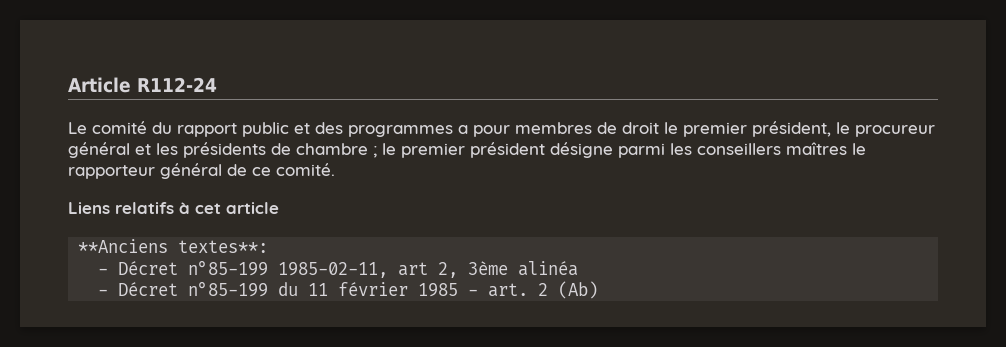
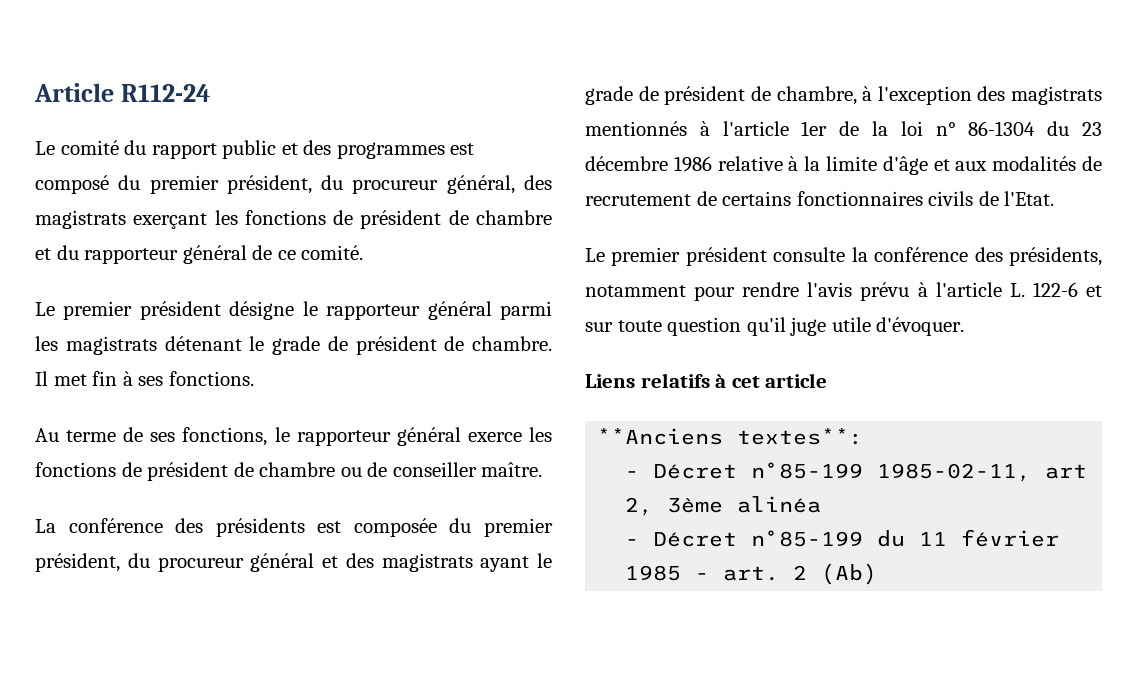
[458,121,935,137] [68,142,866,158] a pour membres de droit le premier président, le procureur général et les présidents de chambre ; le premier président désigne parmi les conseillers maîtres le -> [450,143,475,155] [35,175,552,194] [35,210,552,229] [35,245,79,260] est composé du premier président, du procureur général, des magistrats exerçant les fonctions de président de chambre et du
(335, 169) none -> [35,301,552,320] [35,336,552,355] [35,371,254,386] [35,427,552,446] [35,462,543,481] [35,518,553,537] [35,553,552,572] [585,86,1102,105] [585,121,1102,136] [585,156,1102,175] [585,191,1055,206] [585,247,1102,266] [585,282,1102,301] [585,317,965,336] // Le premier président désigne le rapporteur général parmi les magistrats détenant le grade de président de chambre. Il met fin à ses fonctions. // Au terme de ses fonctions, le rapporteur général exerce les fonctions de président de chambre ou de conseiller maître. // La conférence des présidents est composée du premier président, du procureur général et des magistrats ayant le grade de président de chambre, à l'exception des magistrats mentionnés à l'article 1er de la loi n° 86-1304 du 23 décembre 1986 relative à la limite d'âge et aux modalités de recrutement de certains fonctionnaires civils de l'Etat. // Le premier président consulte la conférence des présidents, notamment pour rendre l'avis prévu à l'article L. 122-6 et sur toute question qu'il juge utile d'évoquer.

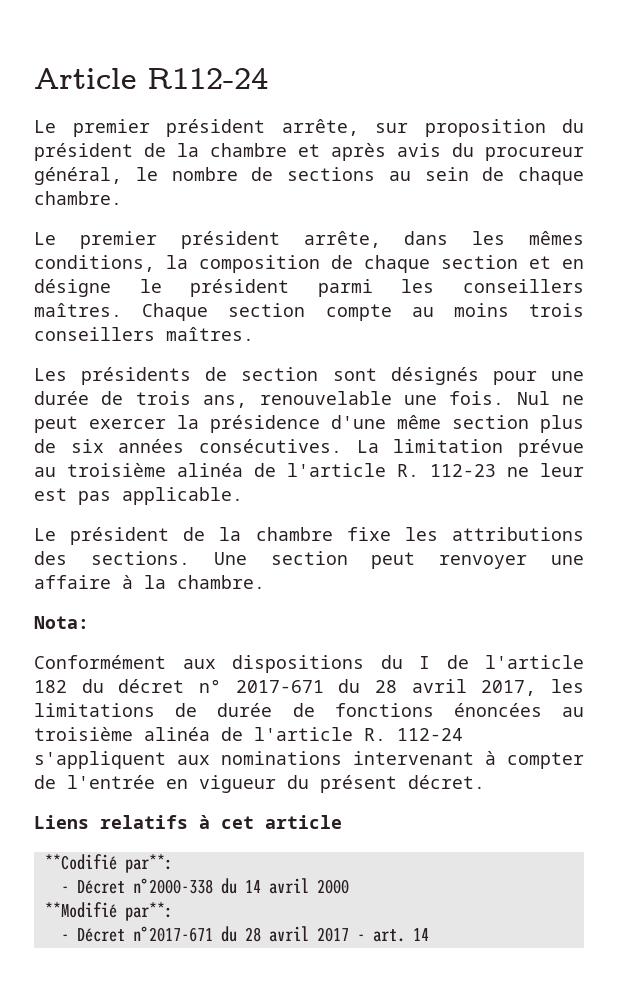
[60,140,475,159] [35,175,552,194] [35,210,552,229] [35,245,364,264] [35,301,552,320] [35,336,552,355] [35,371,254,386] [35,427,552,446] [35,462,543,481] [35,518,553,537] [35,553,552,572] [585,86,1102,105] [585,121,1102,136] [585,156,1102,175] [585,191,1055,206] [585,247,1102,266] [585,282,1102,301] [585,317,965,336] comité du rapport public et des programmes est composé du premier président, du procureur général, des magistrats exerçant les fonctions de président de chambre et du rapporteur général de ce comité. // Le premier président désigne le rapporteur général parmi les magistrats détenant le grade de président de chambre. Il met fin à ses fonctions. // Au terme de ses fonctions, le rapporteur général exerce les fonctions de président de chambre ou de conseiller maître. // La conférence des présidents est composée du premier président, du procureur général et des magistrats ayant le grade de président de chambre, à l'exception des magistrats mentionnés à l'article 1er de la loi n° 86-1304 du 23 décembre 1986 relative à la limite d'âge et aux modalités de recrutement de certains fonctionnaires civils de l'Etat. // Le premier président consulte la conférence des présidents, notamment pour rendre l'avis prévu à l'article L. 122-6 et sur toute question qu'il juge utile d'évoquer. -> [72,119,584,137] [34,143,584,161] [34,167,584,185] [34,191,122,205] [34,231,584,249] [34,255,584,273] [34,279,584,297] [34,303,584,321] [34,327,254,341] [34,367,585,385] [34,391,584,408] [34,415,584,433] [34,439,584,457] [34,463,584,477] [34,487,243,505] [34,527,584,545] [34,551,584,569] [34,575,265,589] [34,616,89,629] [34,655,584,673] [34,679,584,696] [34,703,584,717] [34,727,463,741] [34,751,584,769] [34,775,485,793] premier président arrête, sur proposition du président de la chambre et après avis du procureur général, le nombre de sections au sein de chaque chambre. // Le premier président arrête, dans les mêmes conditions, la composition de chaque section et en désigne le président parmi les conseillers maîtres. Chaque section compte au moins trois conseillers maîtres. // Les présidents de section sont désignés pour une durée de trois ans, renouvelable une fois. Nul ne peut exercer la présidence d'une même section plus de six années consécutives. La limitation prévue au troisième alinéa de l'article R. 112-23 ne leur est pas applicable. // Le président de la chambre fixe les attributions des sections. Une section peut renvoyer une affaire à la chambre. // Nota: // Conformément aux dispositions du I de l'article 182 du décret n° 2017-671 du 28 avril 2017, les limitations de durée de fonctions énoncées au troisième alinéa de l'article R. 112-24 s'appliquent aux nominations intervenant à compter de l'entrée en vigueur du présent décret.
[597,428,864,445] [625,462,1088,482] [625,496,822,516] [625,529,1060,547] [625,563,878,585] **Anciens textes**: // - Décret n°85-199 1985-02-11, art 2, 3ème alinéa // - Décret n°85-199 du 11 février 1985 - art. 2 (Ab) -> [44,854,173,873] [60,878,349,894] [44,902,173,921] [60,926,429,942] **Codifié par**: // - Décret n°2000-338 du 14 avril 2000 // **Modifié par**: // - Décret n°2017-671 du 28 avril 2017 - art. 14

